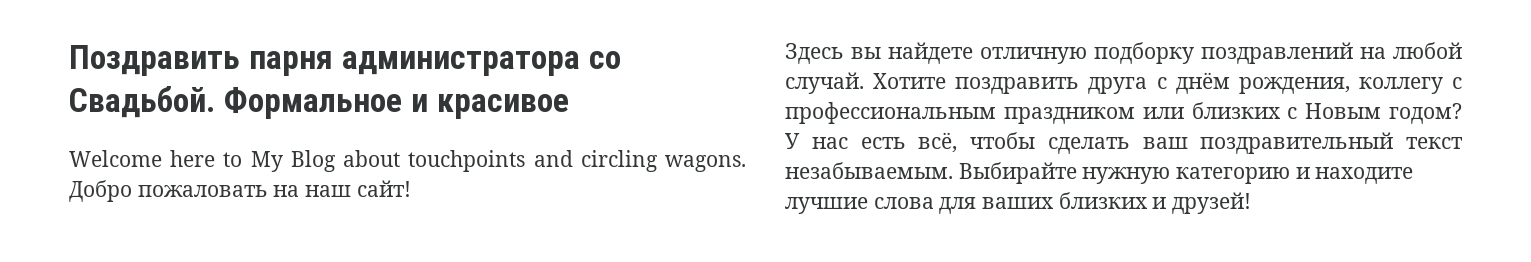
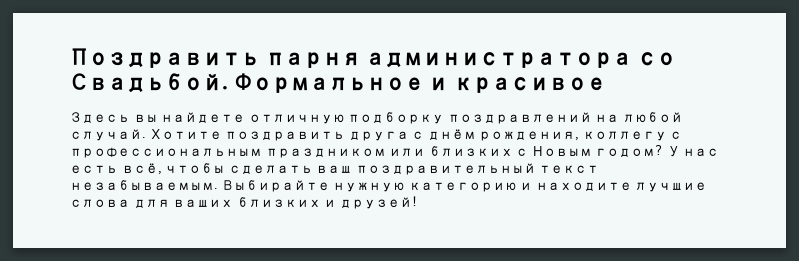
[69,150,746,172] [69,180,411,202] // Welcome here to My Blog about touchpoints and circling wagons. Добро пожаловать на наш сайт! -> (606, 85) none

